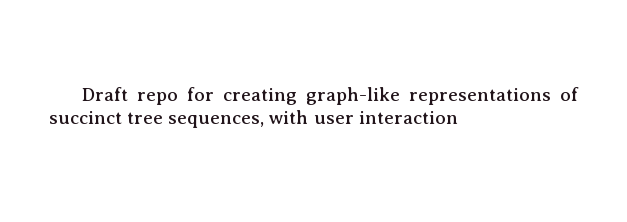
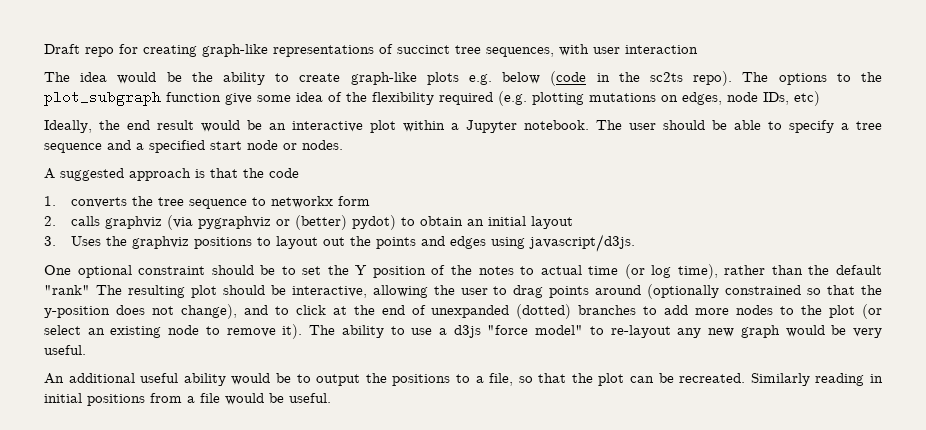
(458, 117) none -> [44,71,883,86] [44,90,820,106] [44,120,882,133] [44,140,343,153] [44,168,299,181] [44,196,371,209] [44,215,574,230] [44,234,636,252] [44,264,882,279] [44,284,883,299] [44,304,883,319] [44,324,883,339] [44,345,86,355] [44,373,883,386] [44,393,331,406] // The idea would be the ability to create graph-like plots e.g. below (code in the sc2ts repo). The options to the plot_subgraph function give some idea of the flexibility required (e.g. plotting mutations on edges, node IDs, etc) // Ideally, the end result would be an interactive plot within a Jupyter notebook. The user should be able to specify a tree sequence and a specified start node or nodes. // A suggested approach is that the code // 1. converts the tree sequence to networkx form // 2. calls graphviz (via pygraphviz or (better) pydot) to obtain an initial layout // 3. Uses the graphviz positions to layout out the points and edges using javascript/d3js. // One optional constraint should be to set the Y position of the notes to actual time (or log time), rather than the default "rank" The resulting plot should be interactive, allowing the user to drag points around (optionally constrained so that the y-position does not change), and to click at the end of unexpanded (dotted) branches to add more nodes to the plot (or select an existing node to remove it). The ability to use a d3js "force model" to re-layout any new graph would be very useful. // An additional useful ability would be to output the positions to a file, so that the plot can be recreated. Similarly reading in initial positions from a file would be useful.

